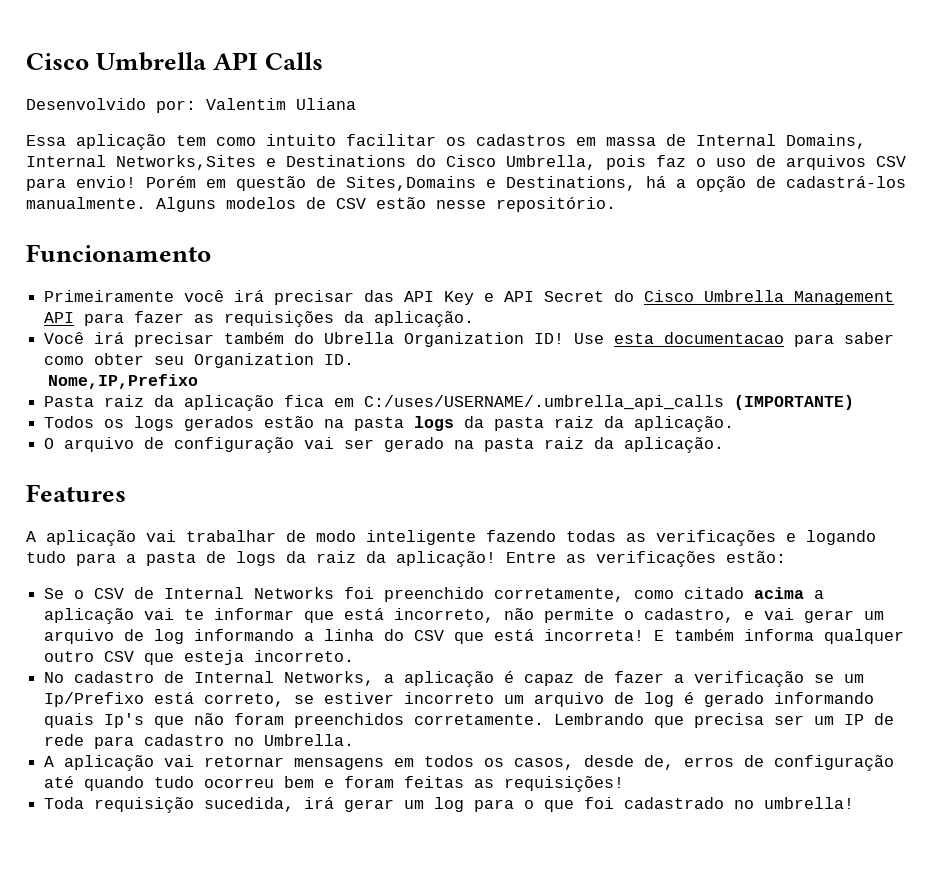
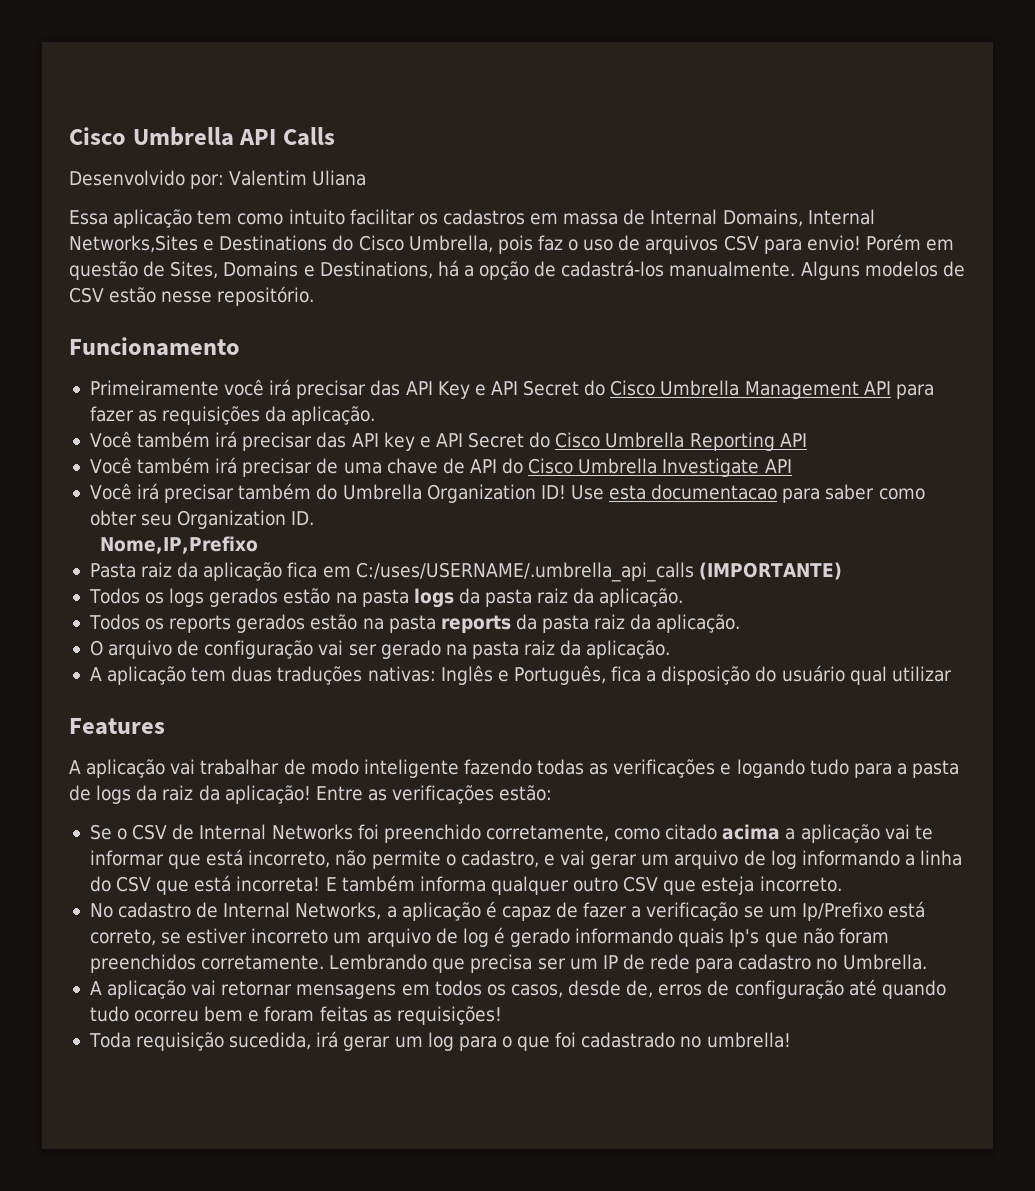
[346,176,476,191] Sites,Domains -> [170,261,299,279] Sites, Domains
(475, 319) none -> [89,431,807,451] [89,457,792,477] // Você também irá precisar das API key e API Secret do Cisco Umbrella Reporting API // Você também irá precisar de uma chave de API do Cisco Umbrella Investigate API
[324,332,395,344] Ubrella -> [342,484,422,500] Umbrella
(735, 424) none -> [88,614,741,633] // Todos os reports gerados estão na pasta reports da pasta raiz da aplicação.
(725, 445) none -> [89,665,952,685] // A aplicação tem duas traduções nativas: Inglês e Português, fica a disposição do usuário qual utilizar

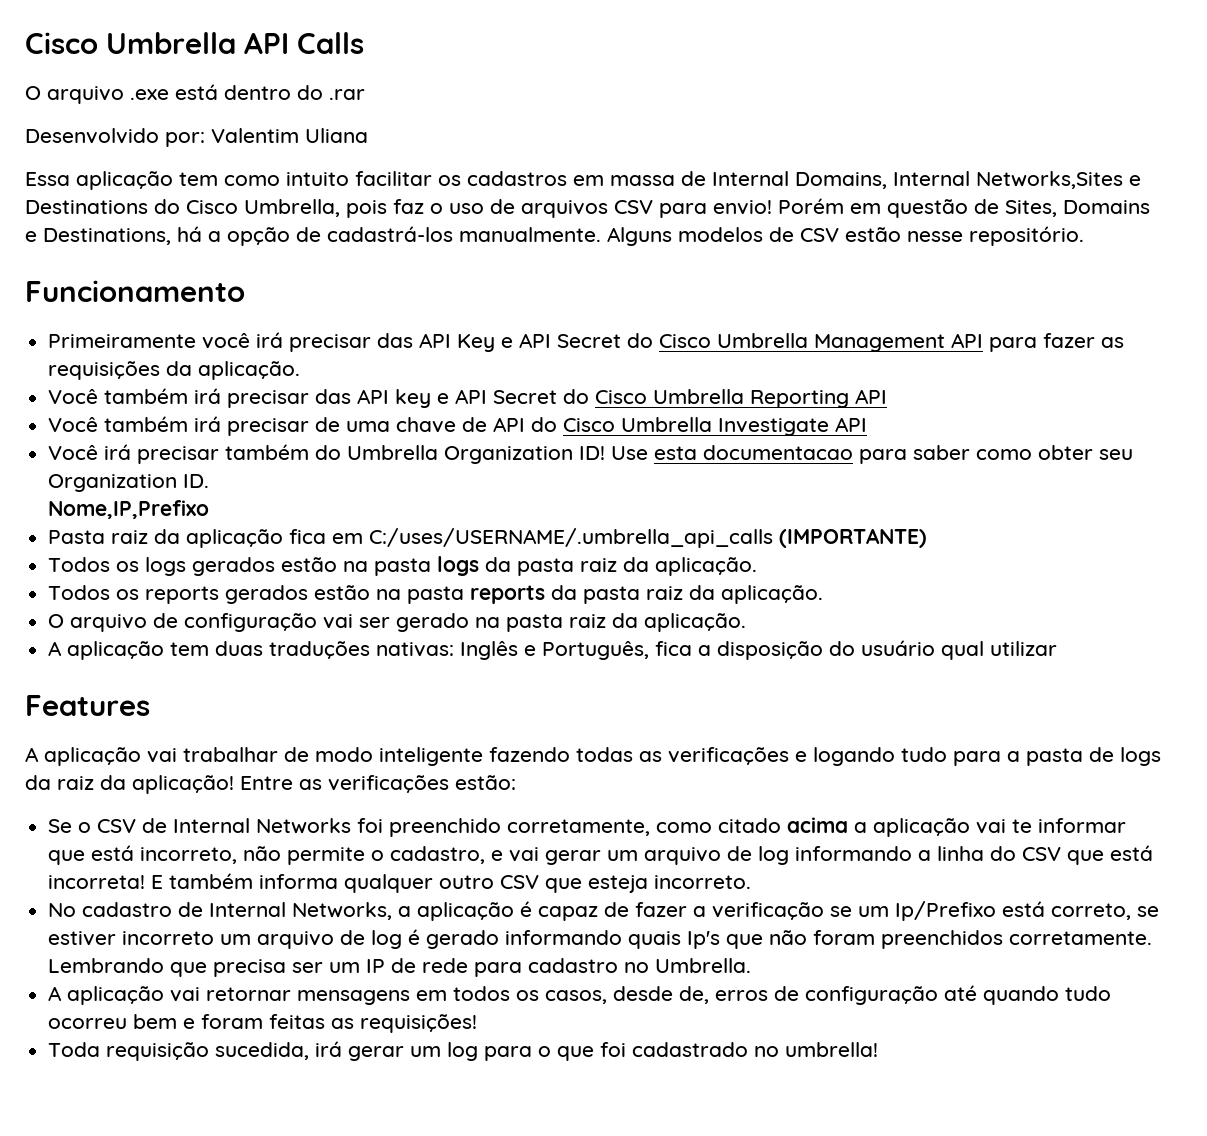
(335, 136) none -> [25,84,365,104] // O arquivo .exe está dentro do .rar

